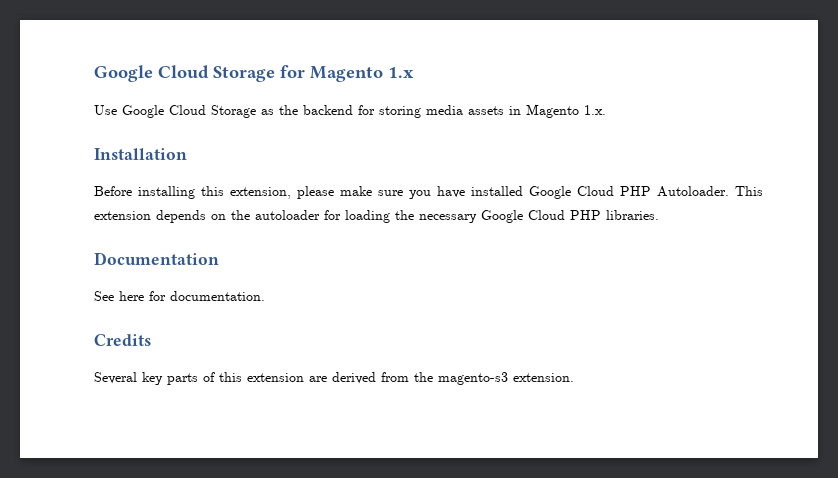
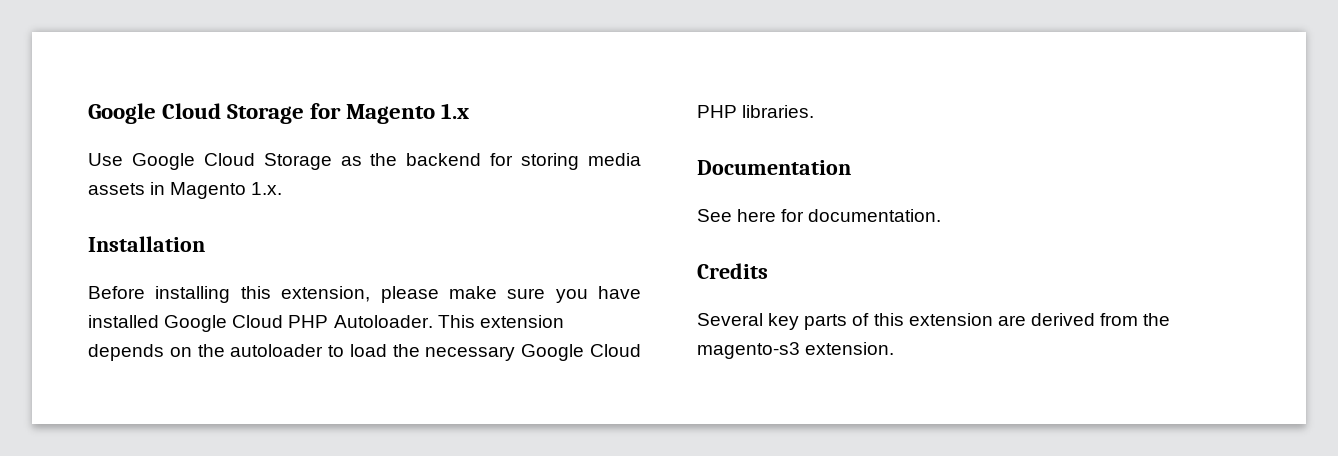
[324,210,390,223] for loading -> [328,344,387,357] to load

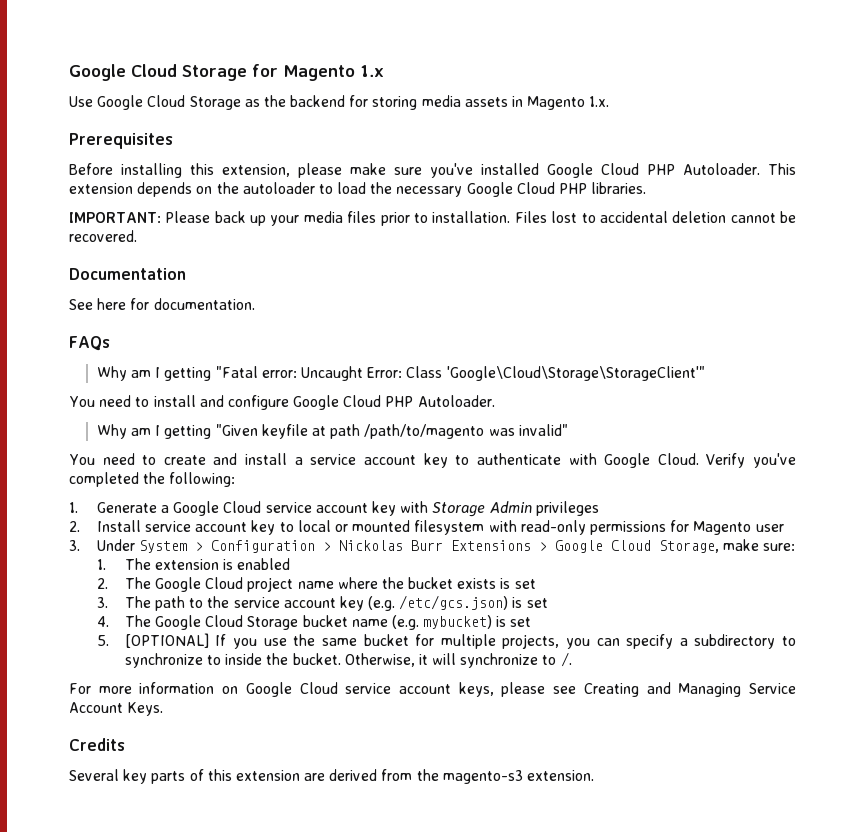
[88,236,205,252] Installation -> [69,133,173,149] Prerequisites
[555,286,641,303] you have -> [430,163,473,178] you've
(815, 111) none -> [69,211,796,226] [69,230,137,242] // IMPORTANT: Please back up your media files prior to installation. Files lost to accidental deletion cannot be recovered.
(942, 215) none -> [69,336,110,351] [96,366,705,381] [69,395,495,410] [96,424,568,439] [69,453,796,468] [69,472,236,487] [69,501,599,517] [69,520,784,535] [69,539,796,553] [96,558,291,570] [96,577,536,592] [96,595,548,611] [96,615,532,630] [96,633,797,649] [124,652,572,668] [69,682,796,697] [69,702,164,716] // FAQs // Why am I getting "Fatal error: Uncaught Error: Class 'Google\Cloud\Storage\StorageClient'" // You need to install and configure Google Cloud PHP Autoloader. // Why am I getting "Given keyfile at path /path/to/magento was invalid" // You need to create and install a service account key to authenticate with Google Cloud. Verify you've completed the following: // 1. Generate a Google Cloud service account key with Storage Admin privileges // 2. Install service account key to local or mounted filesystem with read-only permissions for Magento user // 3. Under System > Configuration > Nickolas Burr Extensions > Google Cloud Storage, make sure: // 1. The extension is enabled // 2. The Google Cloud project name where the bucket exists is set // 3. The path to the service account key (e.g. /etc/gcs.json) is set // 4. The Google Cloud Storage bucket name (e.g. mybucket) is set // 5. [OPTIONAL] If you use the same bucket for multiple projects, you can specify a subdirectory to synchronize to inside the bucket. Otherwise, it will synchronize to /. // For more information on Google Cloud service account keys, please see Creating and Managing Service Account Keys.

